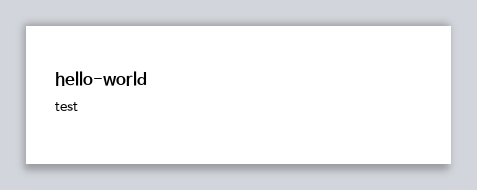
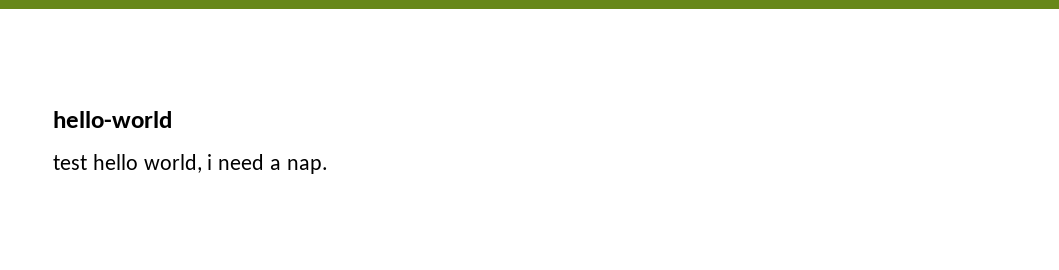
(78, 107) none -> [92,154,328,174] hello world, i need a nap.

